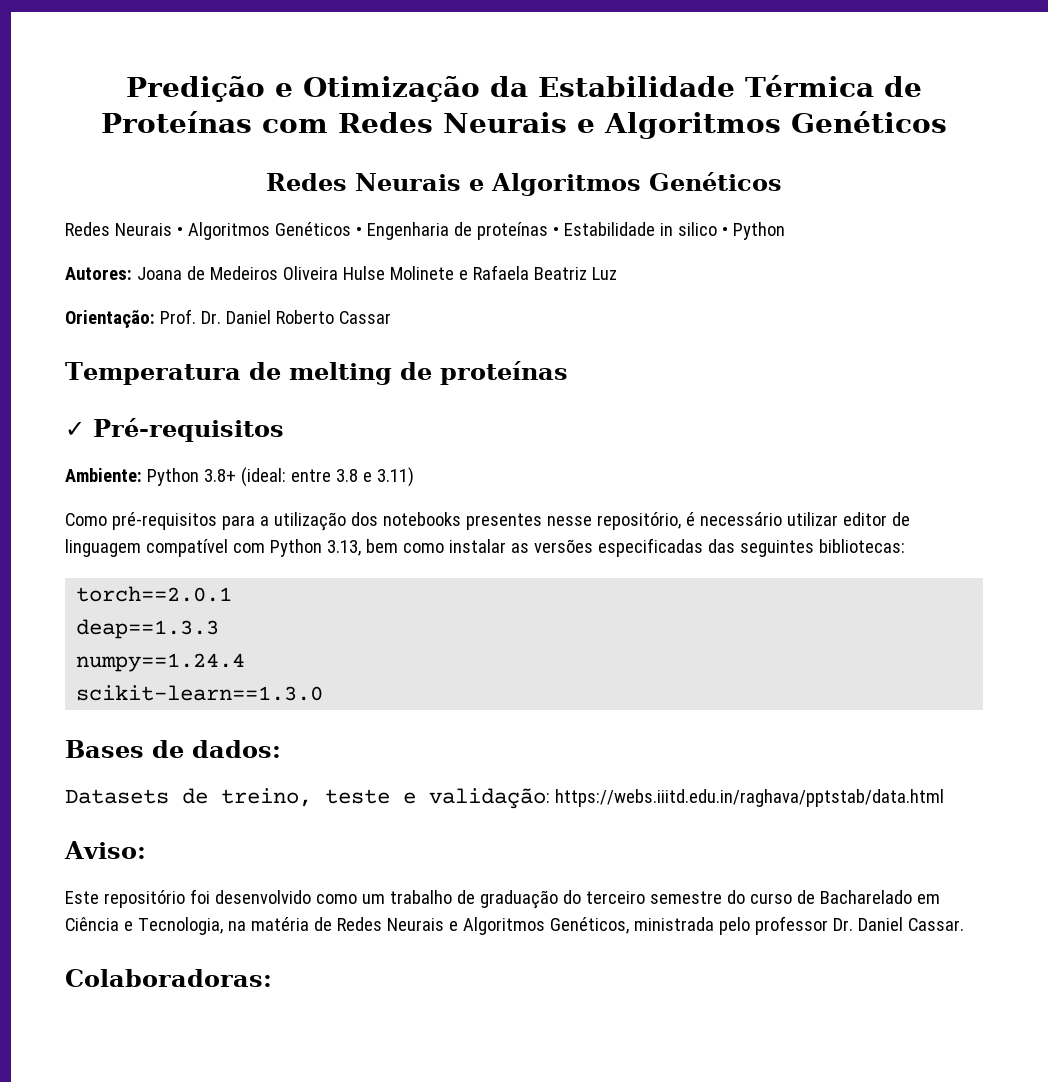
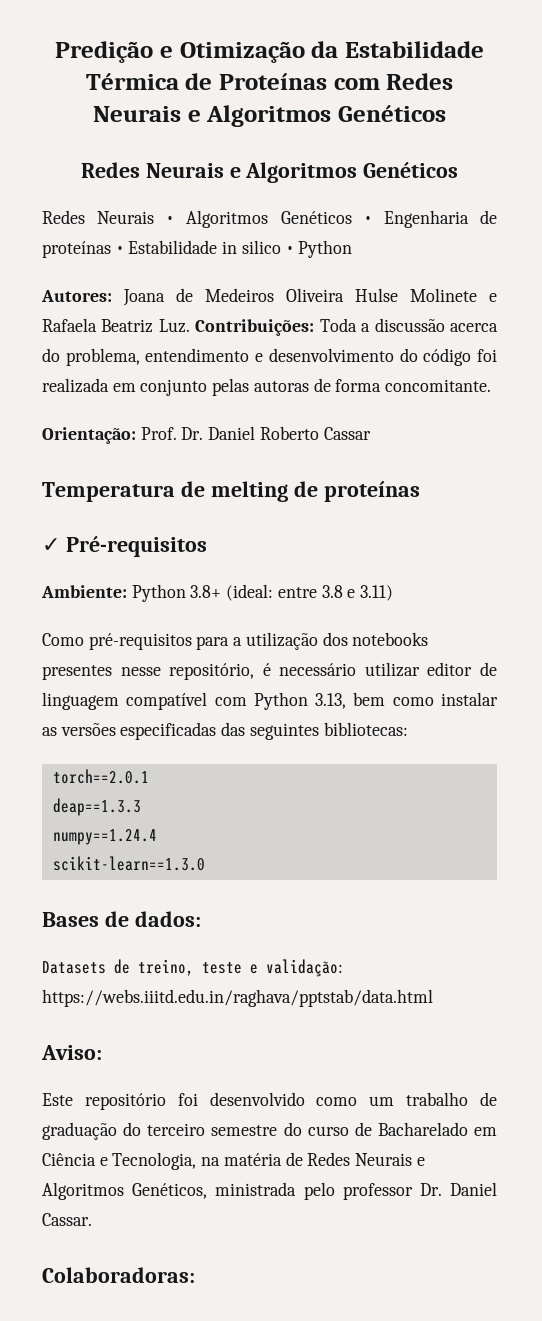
[591,267,617,280] Luz -> [158,318,499,336] [42,348,498,366] [42,378,492,396] Luz. Contribuições: Toda a discussão acerca do problema, entendimento e desenvolvimento do código foi realizada em conjunto pelas autoras de forma concomitante.

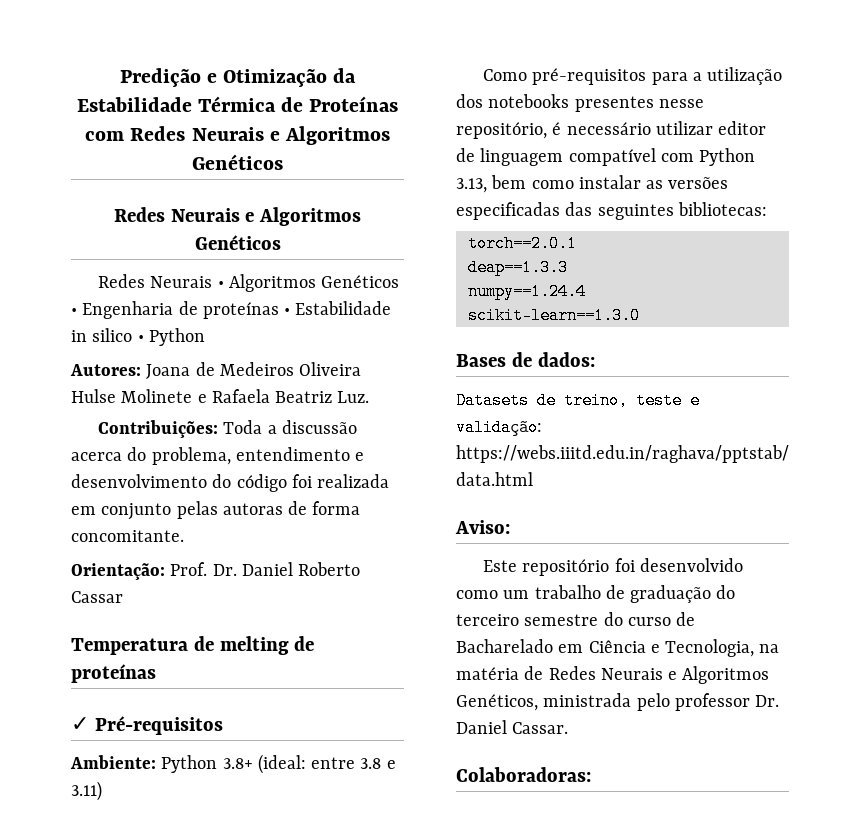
(190, 326) none -> (370, 397) //

